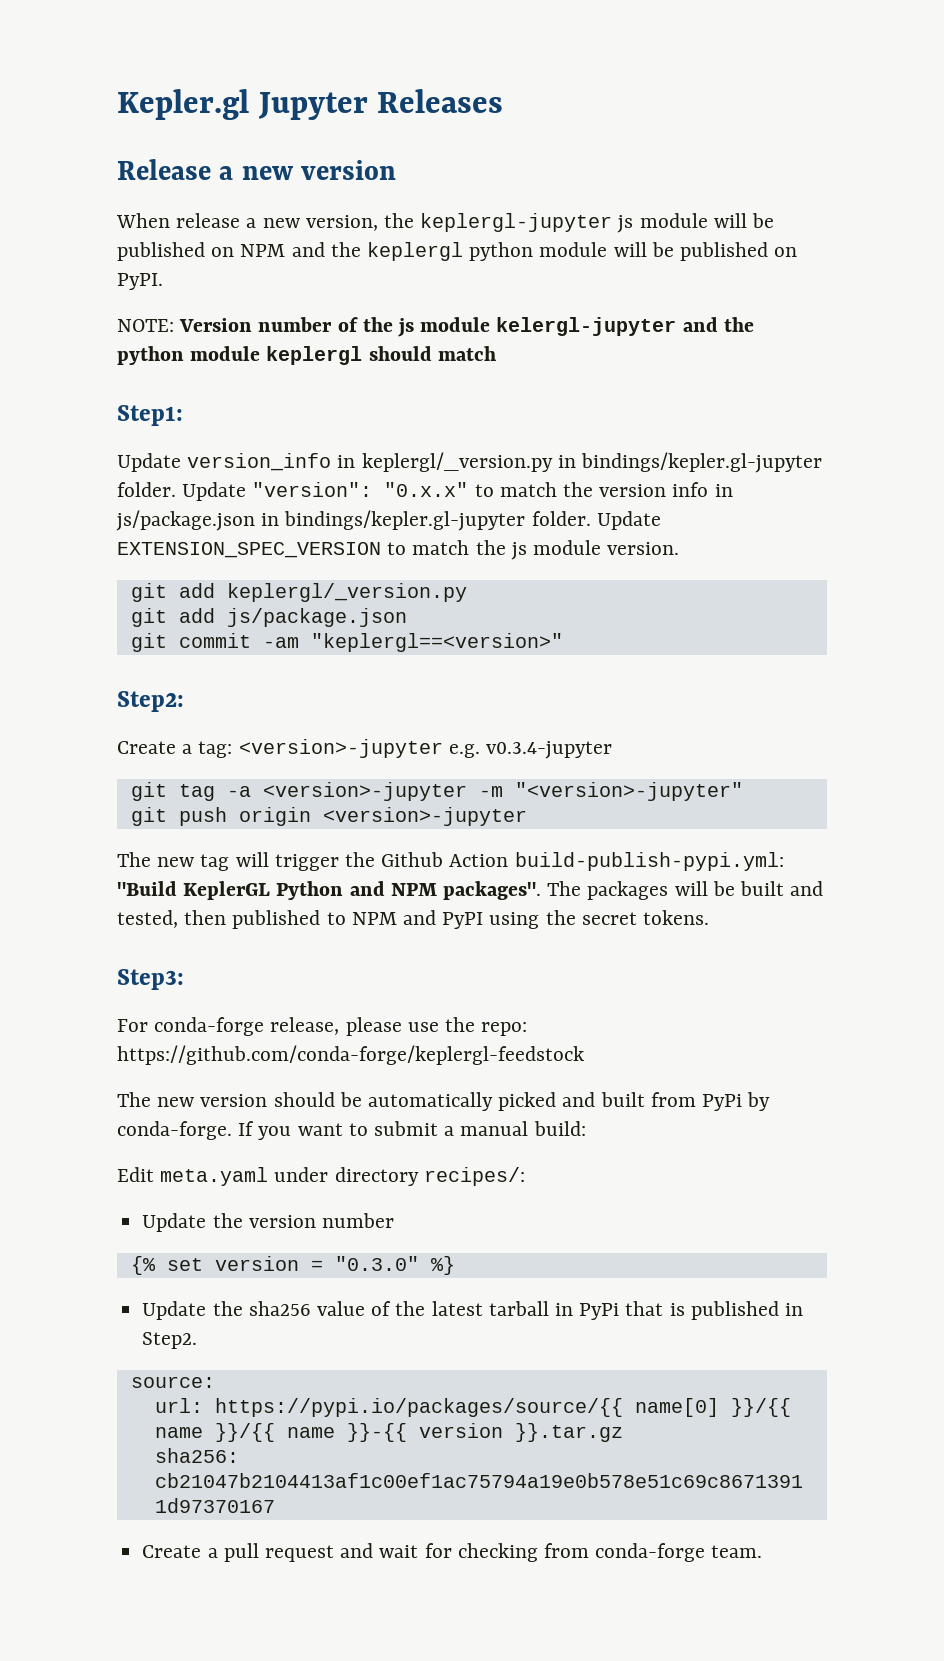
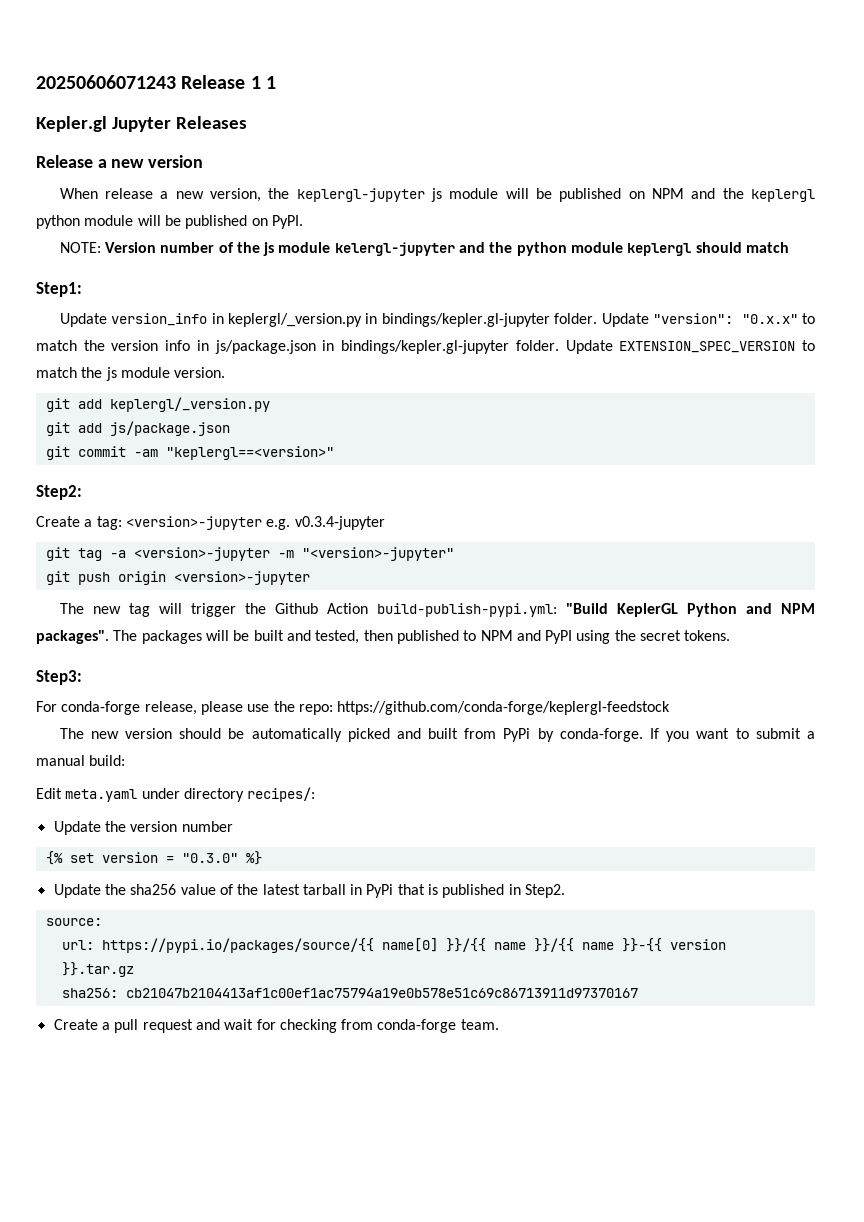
(117, 104) none -> [36,75,276,89] 20250606071243 Release 1 1 //

